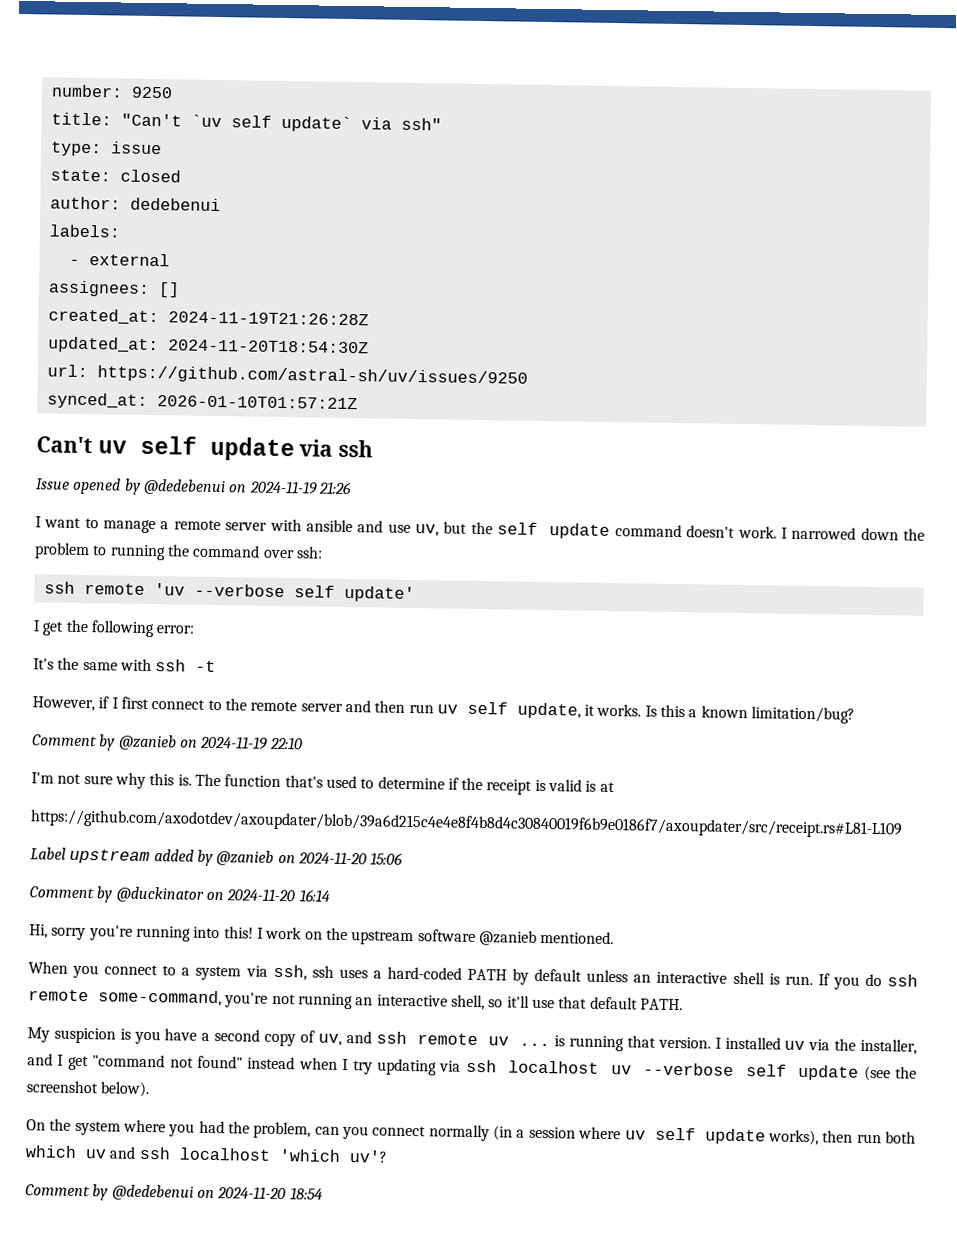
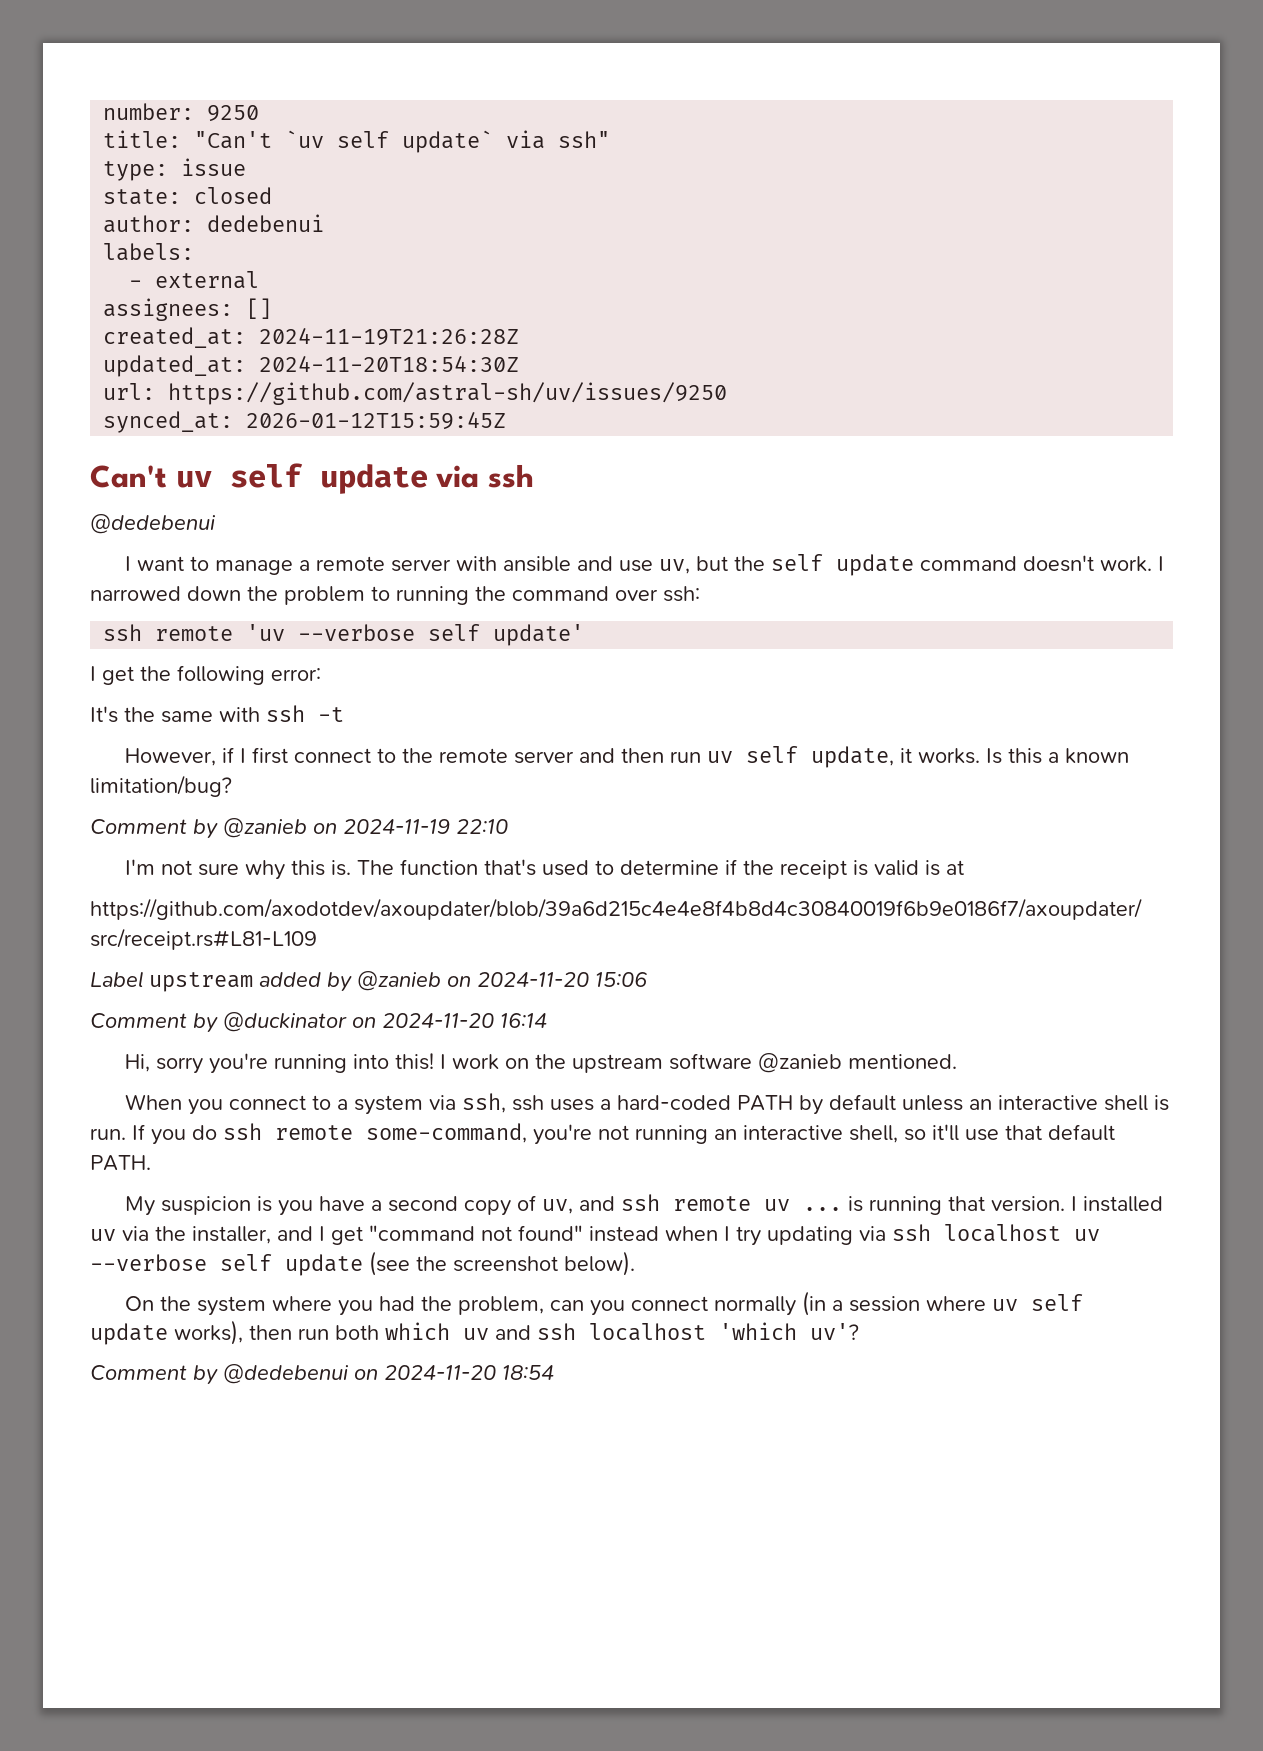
[156,395,358,410] 2026-01-10T01:57:21Z -> [246,412,507,430] 2026-01-12T15:59:45Z
[35,477,352,496] Issue opened by @dedebenui on 2024-11-19 21:26 -> [90,514,216,534] @dedebenui

